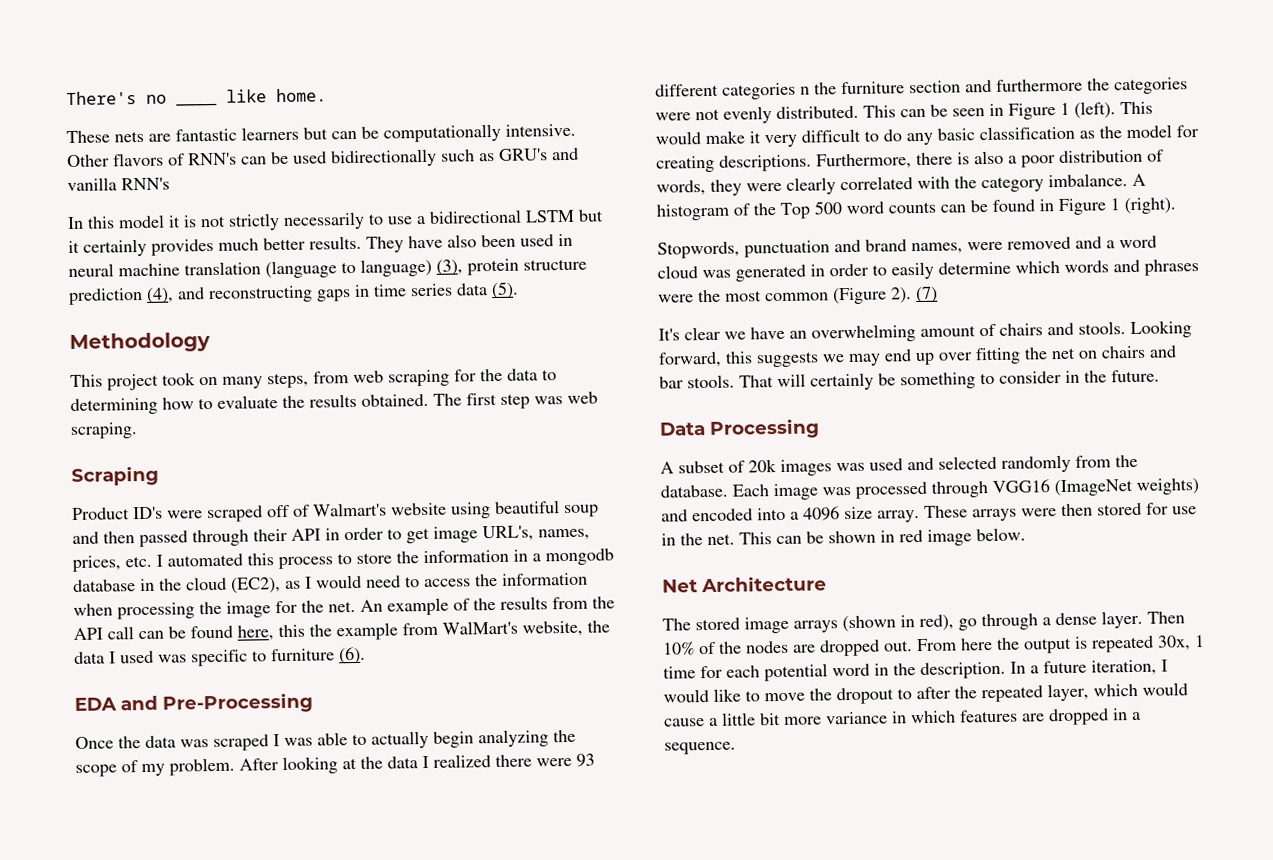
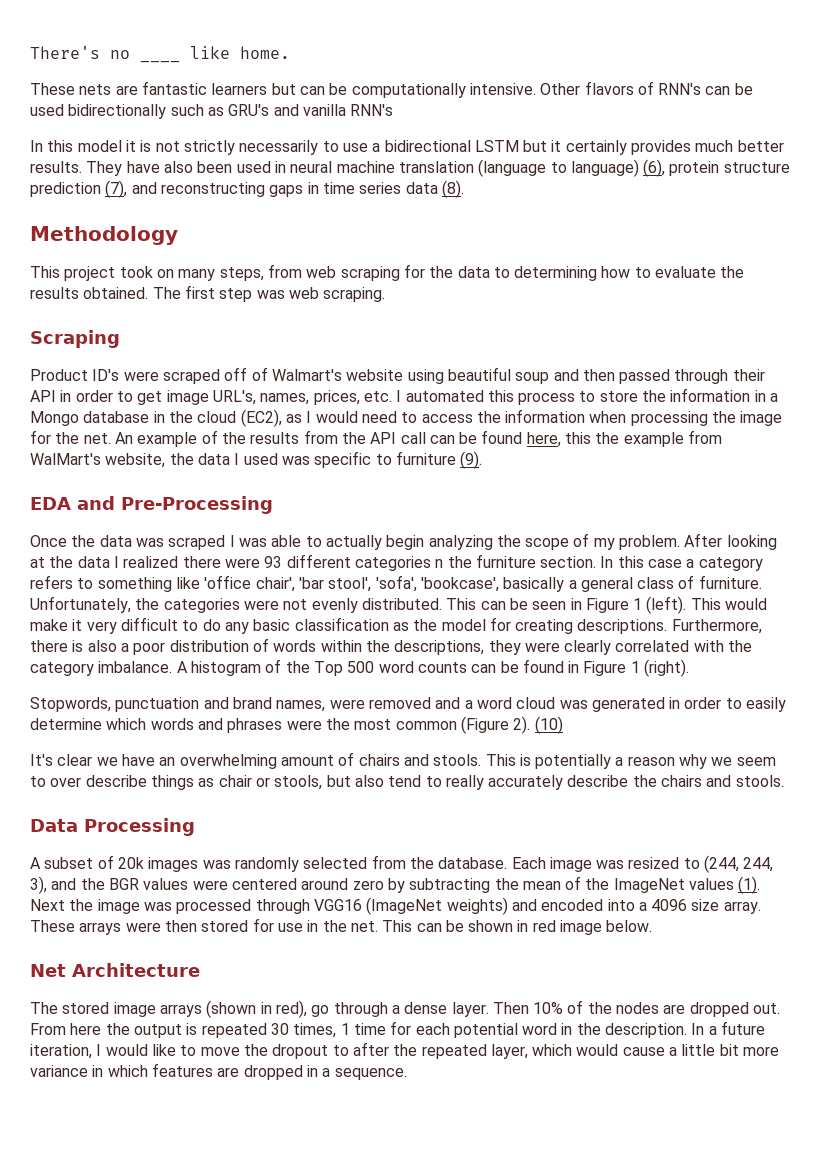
[436,259,463,276] (3), -> [643,159,666,177] (6),
[146,287,174,304] (4), -> [105,180,128,198] (7),
[491,281,519,300] (5). -> [441,180,464,198] (8).
[545,548,614,566] mongodb -> [30,411,79,426] Mongo
[339,646,366,665] (6). -> [460,451,483,469] (9).
[909,78,1083,94] section and furthermore -> [540,556,763,571] [30,575,762,592] [30,596,131,613] section. In this case a category refers to something like 'office chair', 'bar stool', 'sofa', 'bookcase', basically a general class of furniture. Unfortunately,
[656,179,706,196] words, -> [273,640,485,655] words within the descriptions,
[916,286,938,304] (7) -> [534,716,563,734] (10)
[1130,320,1192,339] [658,345,1177,368] [659,369,1160,391] Looking forward, this suggests we may end up over fitting the net on chairs and bar stools. That will certainly be something to consider in the future. -> [485,754,776,769] [30,775,784,790] This is potentially a reason why we seem to over describe things as chair or stools, but also tend to really accurately describe the chairs and stools.
[869,454,1071,473] used and selected randomly -> [234,857,368,872] randomly selected
(851, 491) none -> [628,855,774,873] [30,876,761,894] [30,899,172,914] resized to (244, 244, 3), and the BGR values were centered around zero by subtracting the mean of the ImageNet values (1). Next the image was
[1157,635,1191,651] 30x, -> [270,1023,337,1038] 30 times,

